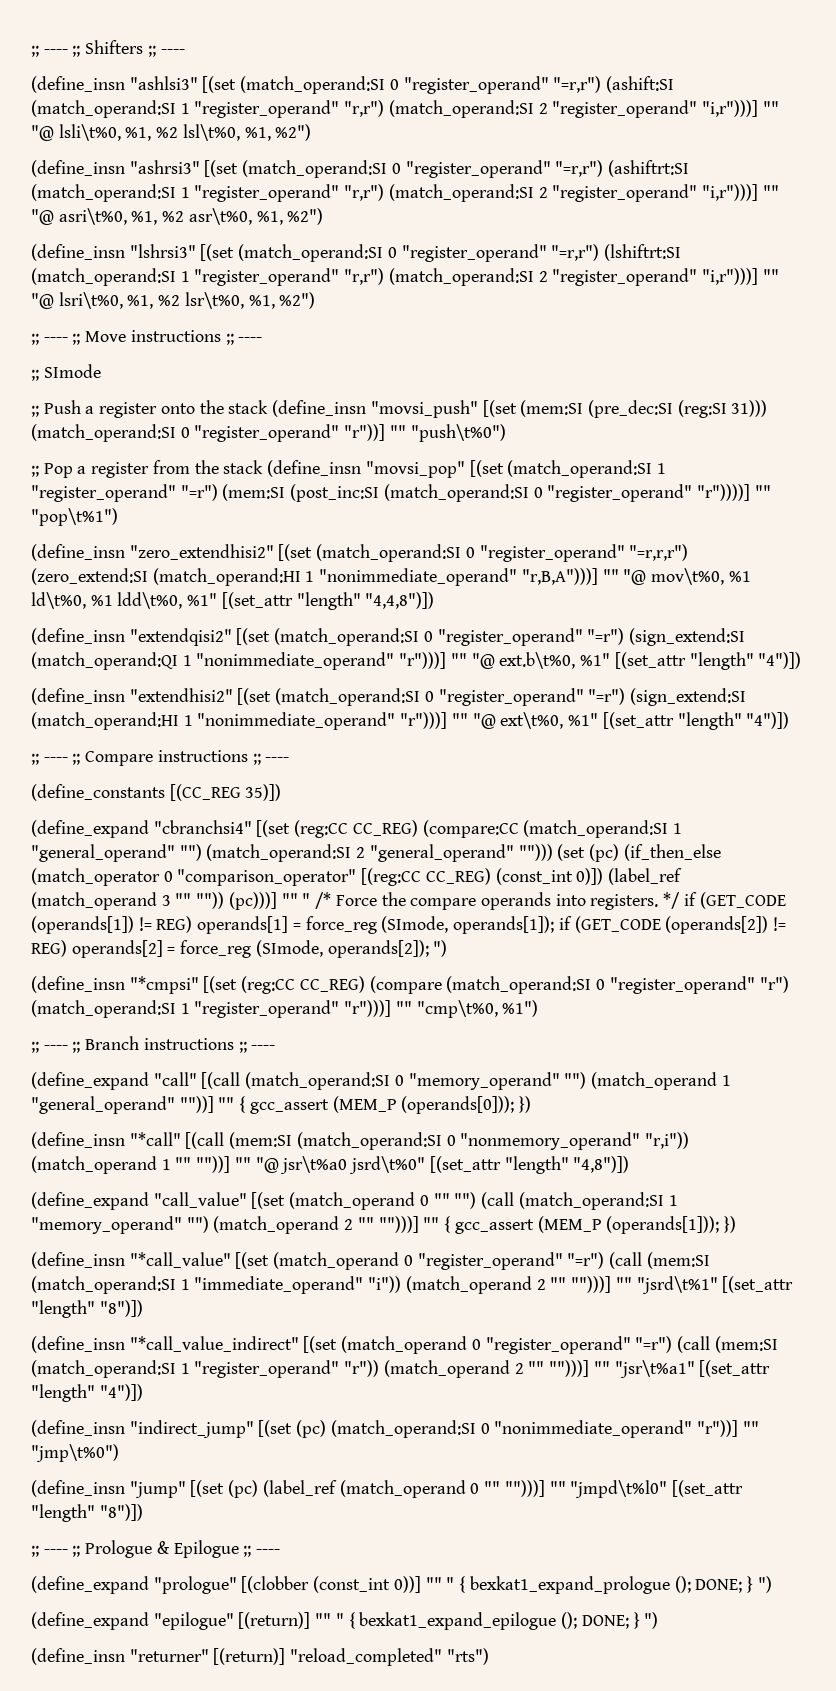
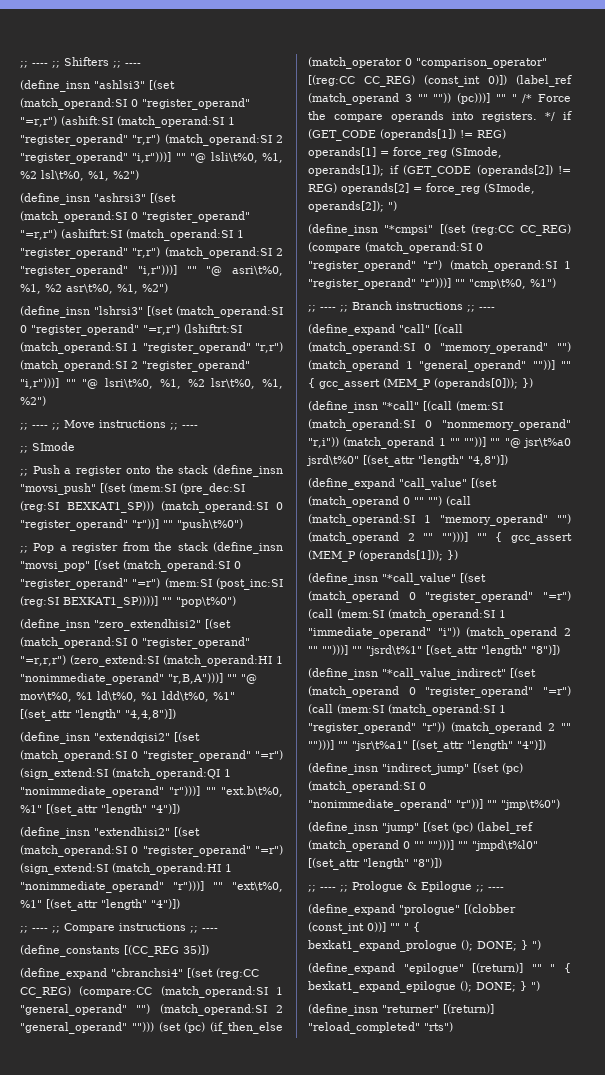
[731,400,768,417] 31))) -> [66,501,154,513] BEXKAT1_SP)))
[656,463,666,474] 1 -> [234,561,241,569] 0
[383,484,771,502] [31,508,118,526] (match_operand:SI 0 "register_operand" "r"))))] "" "pop\t%1") -> [20,596,236,608] (reg:SI BEXKAT1_SP))))] "" "pop\t%0")
[471,652,576,669] "@ ext.b\t%0, -> [221,786,283,797] "ext.b\t%0,
[472,712,564,729] "@ ext\t%0, -> [232,882,283,892] "ext\t%0,

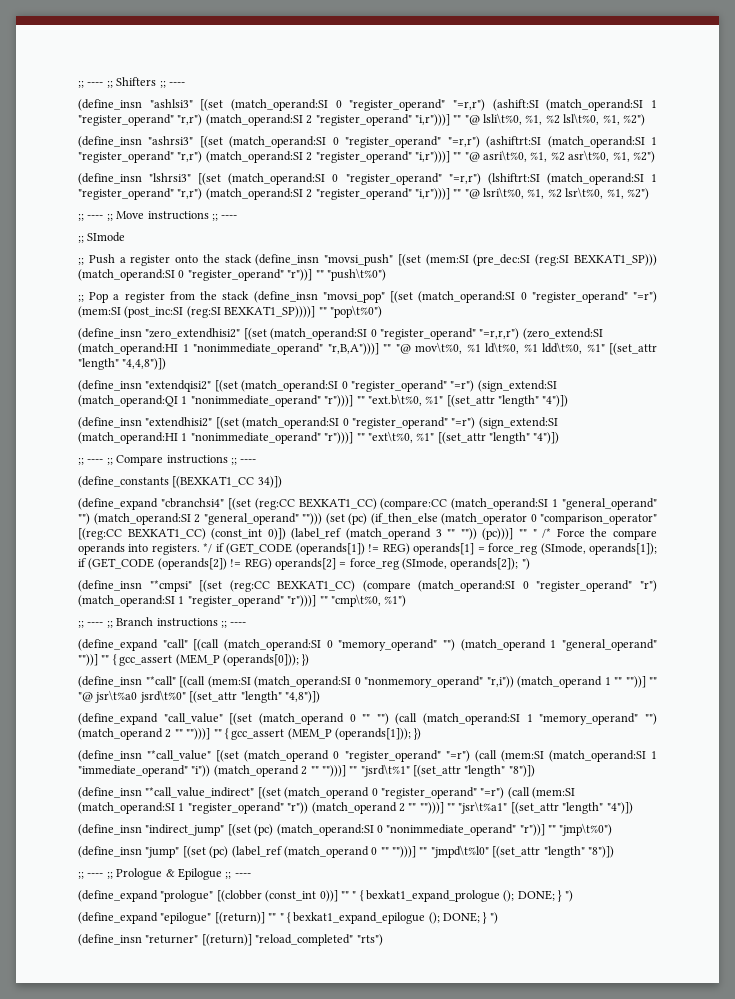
[124,945,209,957] [(CC_REG 35)]) -> [172,476,282,488] [(BEXKAT1_CC 34)])
[20,986,71,998] CC_REG) -> [298,498,377,510] BEXKAT1_CC)
[364,75,415,87] CC_REG) -> [127,528,206,540] BEXKAT1_CC)
[520,224,571,236] CC_REG) -> [277,580,356,592] BEXKAT1_CC)

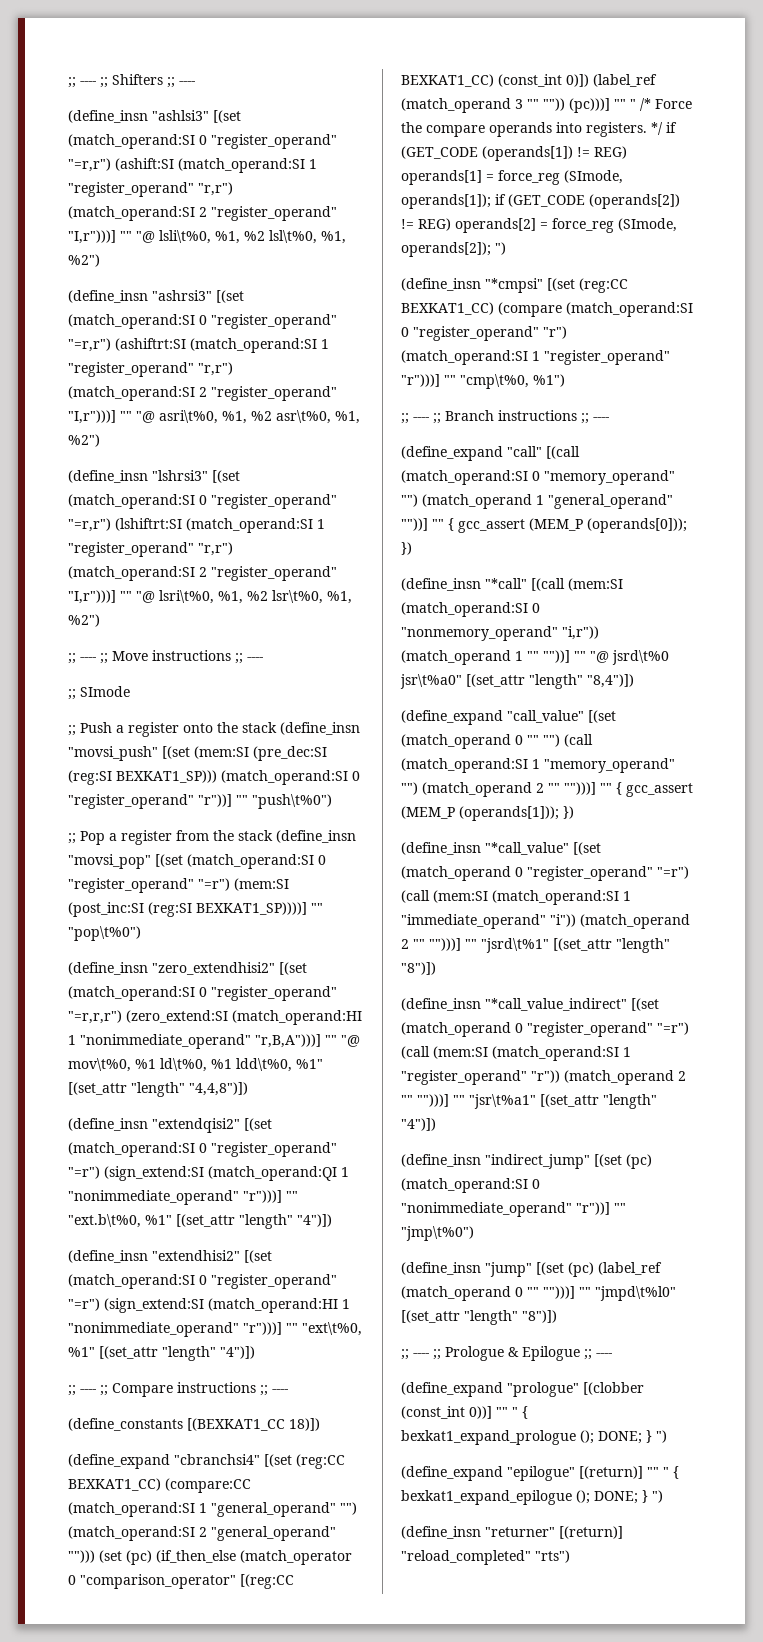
[414,114,450,126] "i,r")))] -> [68,230,116,244] "I,r")))]
[414,151,450,163] "i,r")))] -> [68,410,116,424] "I,r")))]
[414,188,450,200] "i,r")))] -> [68,590,116,604] "I,r")))]
[257,476,282,488] 34)]) -> [289,1418,320,1431] 18)])
[486,676,514,688] "r,i")) -> [562,626,599,640] "i,r"))
[95,690,320,703] jsr\t%a0 jsrd\t%0" [(set_attr "length" "4,8")]) -> [612,650,669,665] [400,674,634,689] jsrd\t%0 jsr\t%a0" [(set_attr "length" "8,4")])

